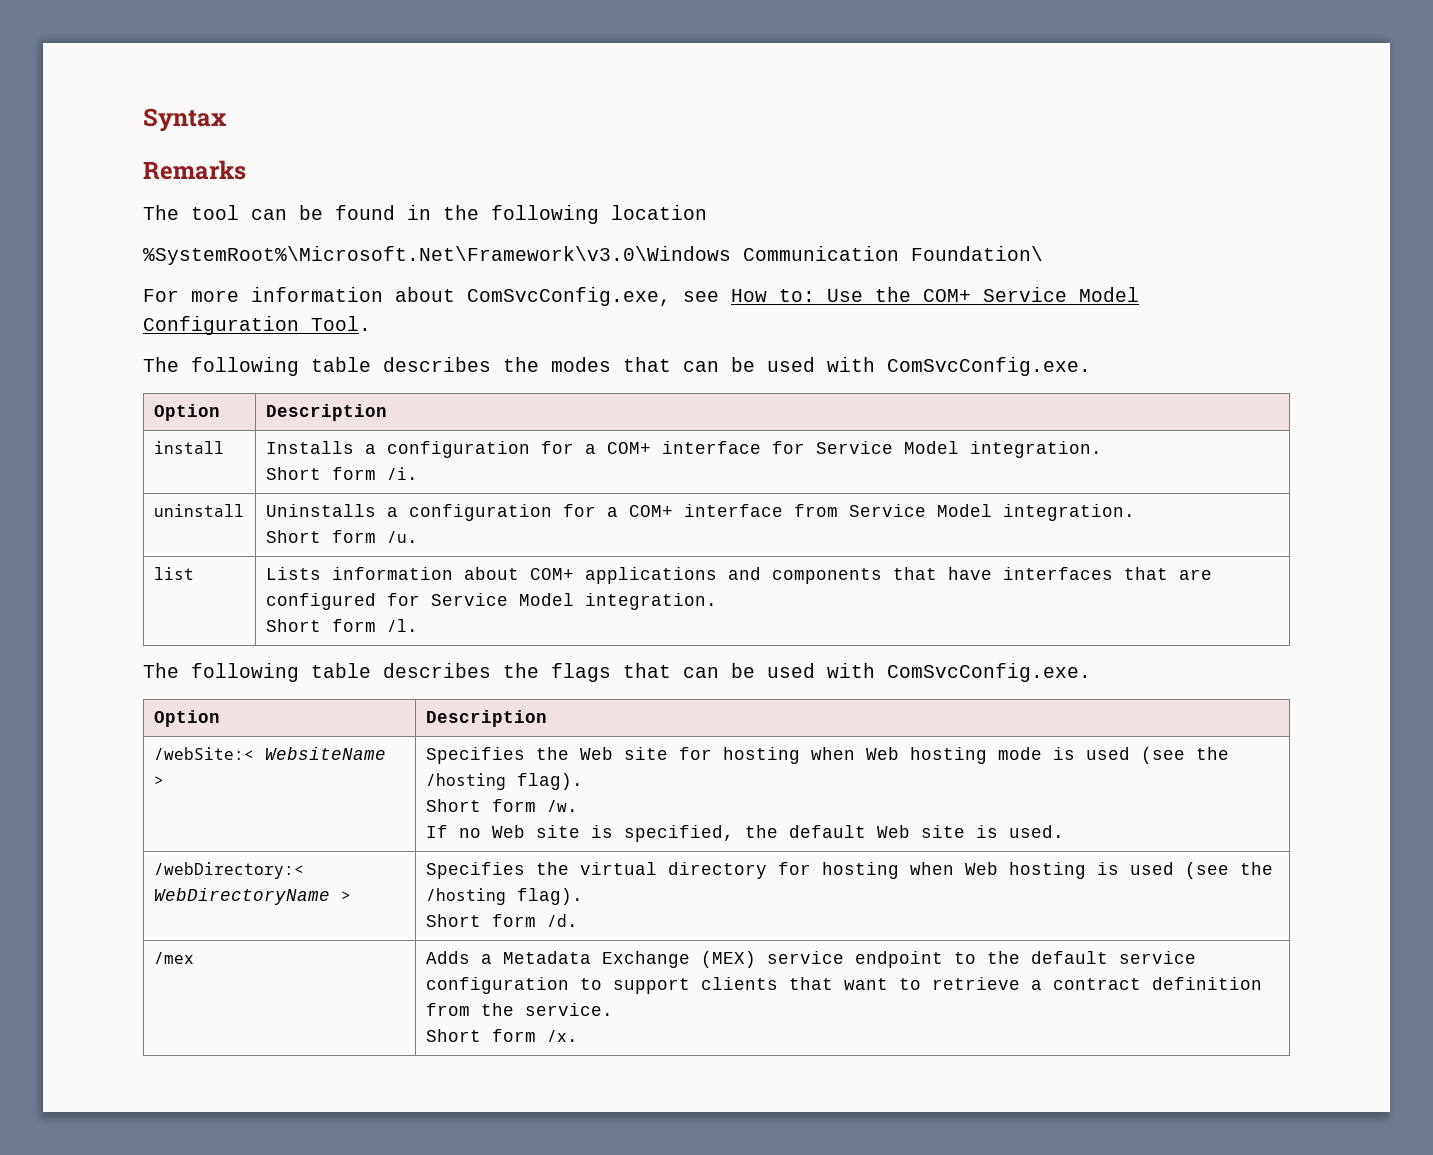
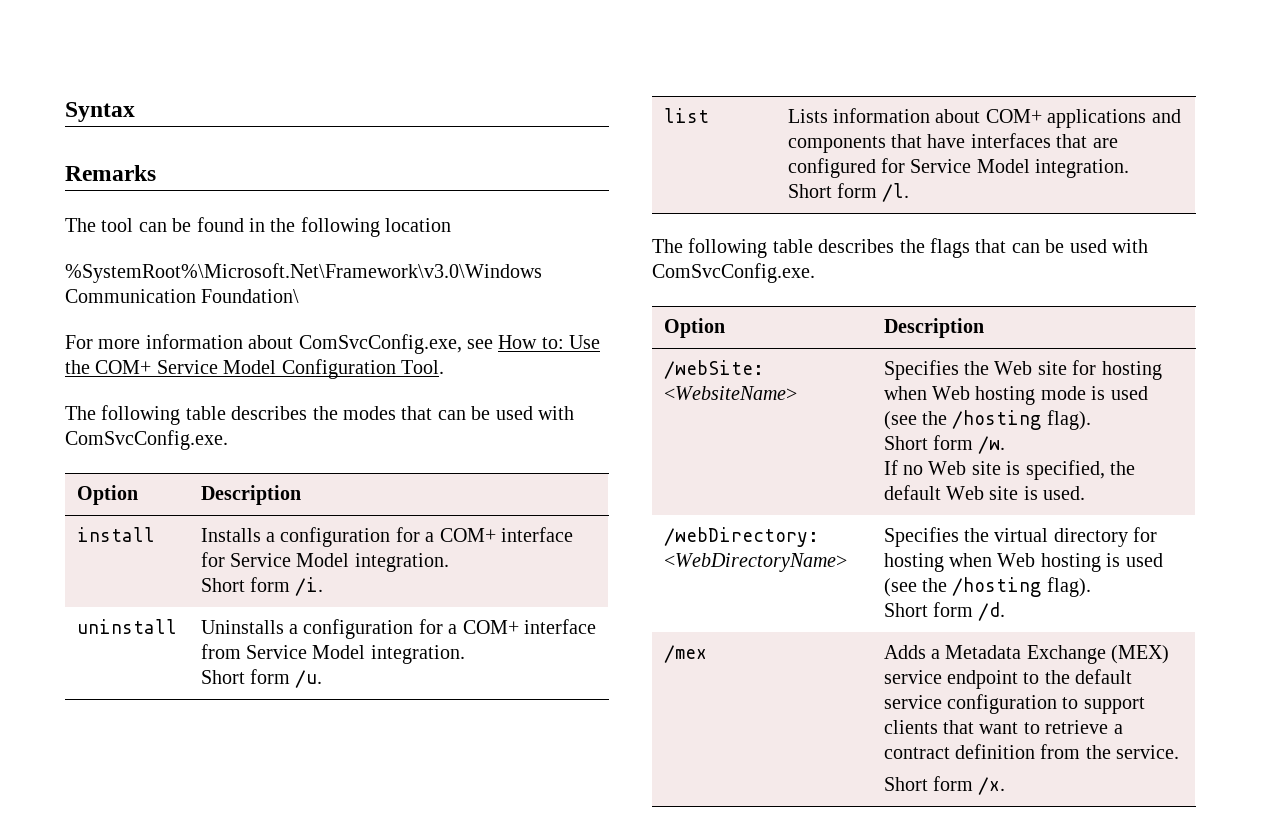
[153,747,386,760] [153,776,164,786] /webSite:< WebsiteName > -> [663,360,764,379] [663,386,797,400] /webSite: <WebsiteName>
[153,862,304,879] [153,888,351,905] /webDirectory:< WebDirectoryName > -> [663,527,819,547] [663,553,847,572] /webDirectory: <WebDirectoryName>

